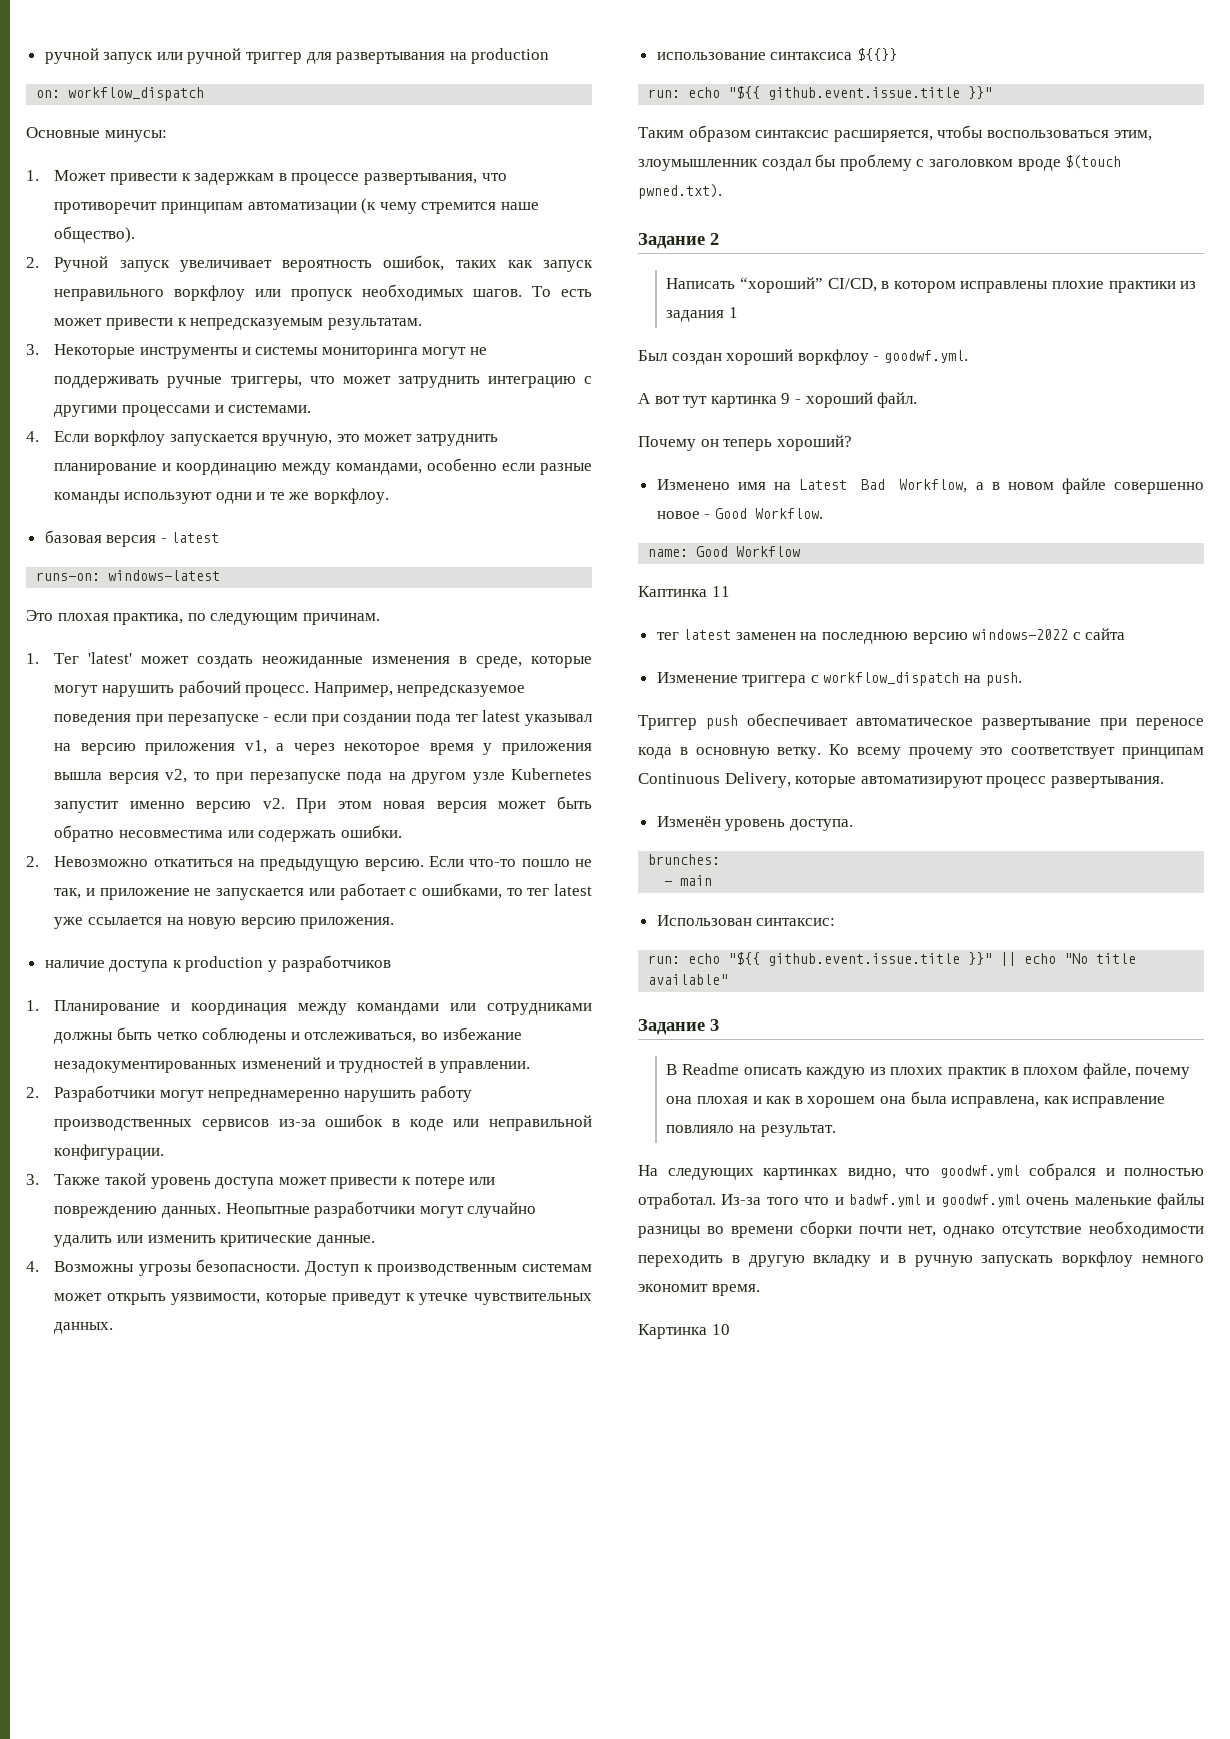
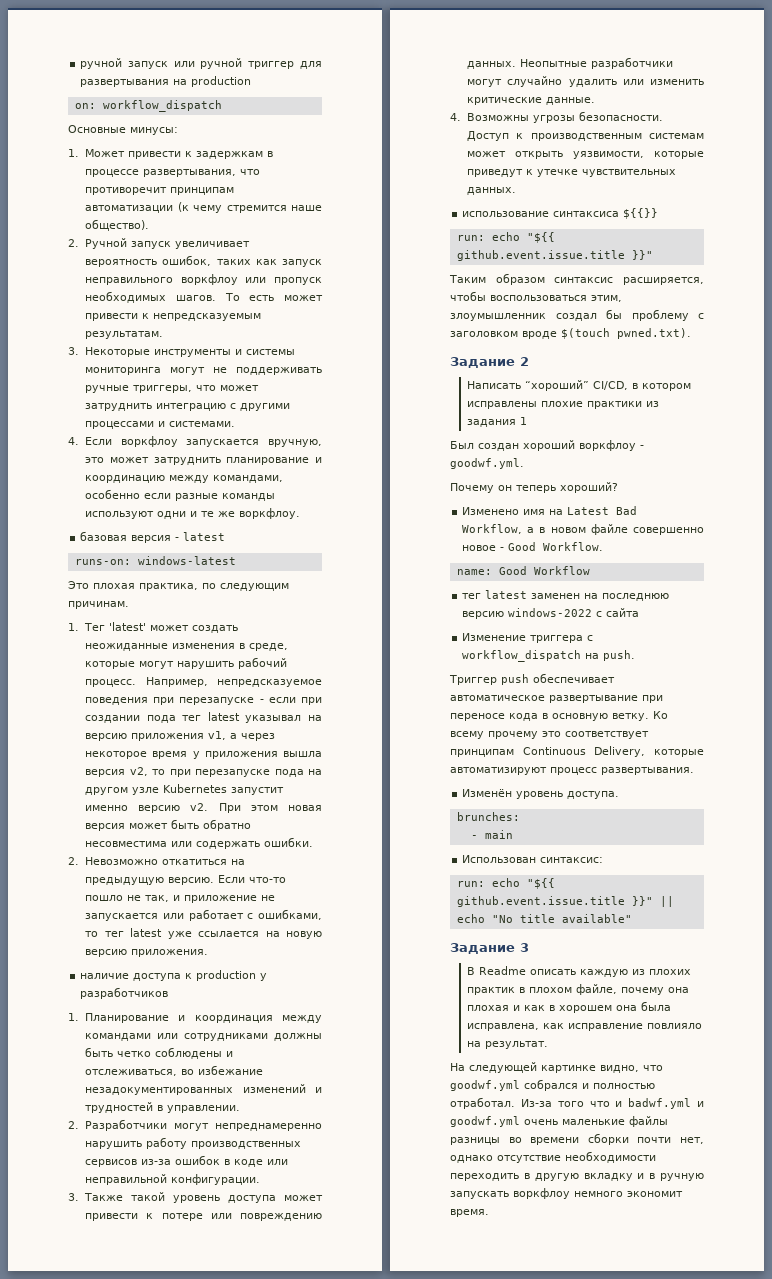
[638,392,918,408] // А вот тут картинка 9 - хороший файл. -> (524, 463) none
[638,586,730,597] // Каптинка 11 -> (590, 570) none
[667,1168,838,1180] следующих картинках -> [469,1062,596,1073] следующей картинке
[638,1324,730,1339] // Картинка 10 -> (489, 1213) none

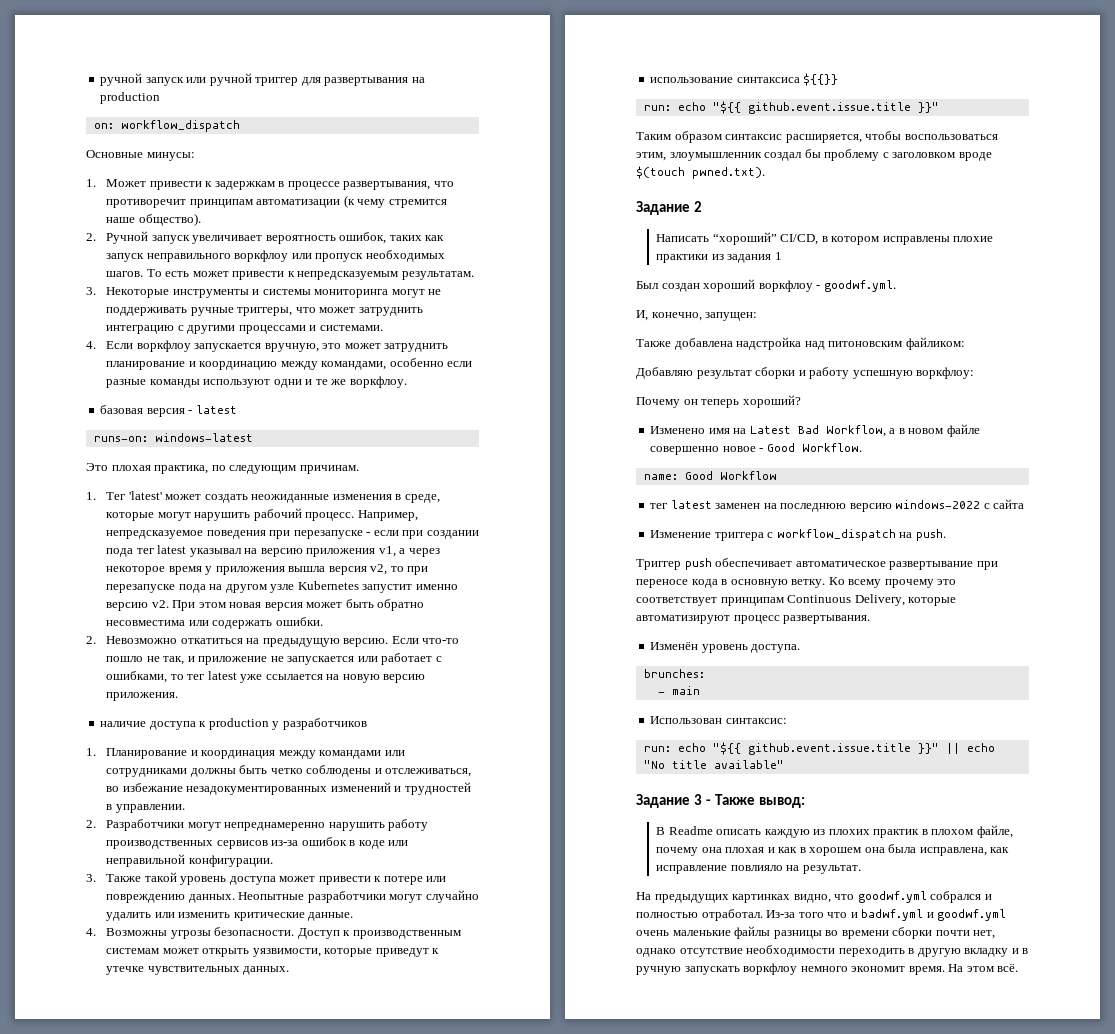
(524, 463) none -> [636,310,758,321] [636,337,965,350] [636,367,975,379] // И, конечно, запущен: // Также добавлена надстройка над питоновским файликом: // Добавляю результат сборки и работу успешную воркфлоу:
(529, 947) none -> [706,794,806,808] - Также вывод:
[469,1062,596,1073] следующей картинке -> [654,894,791,903] предыдущих картинках
(489, 1213) none -> [948,964,1019,972] На этом всё.

